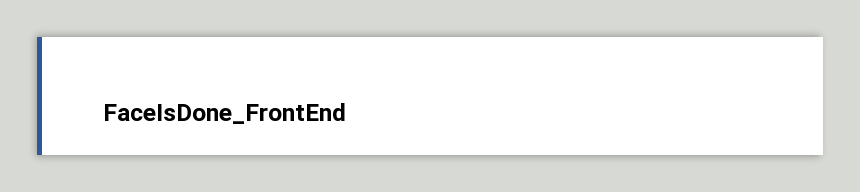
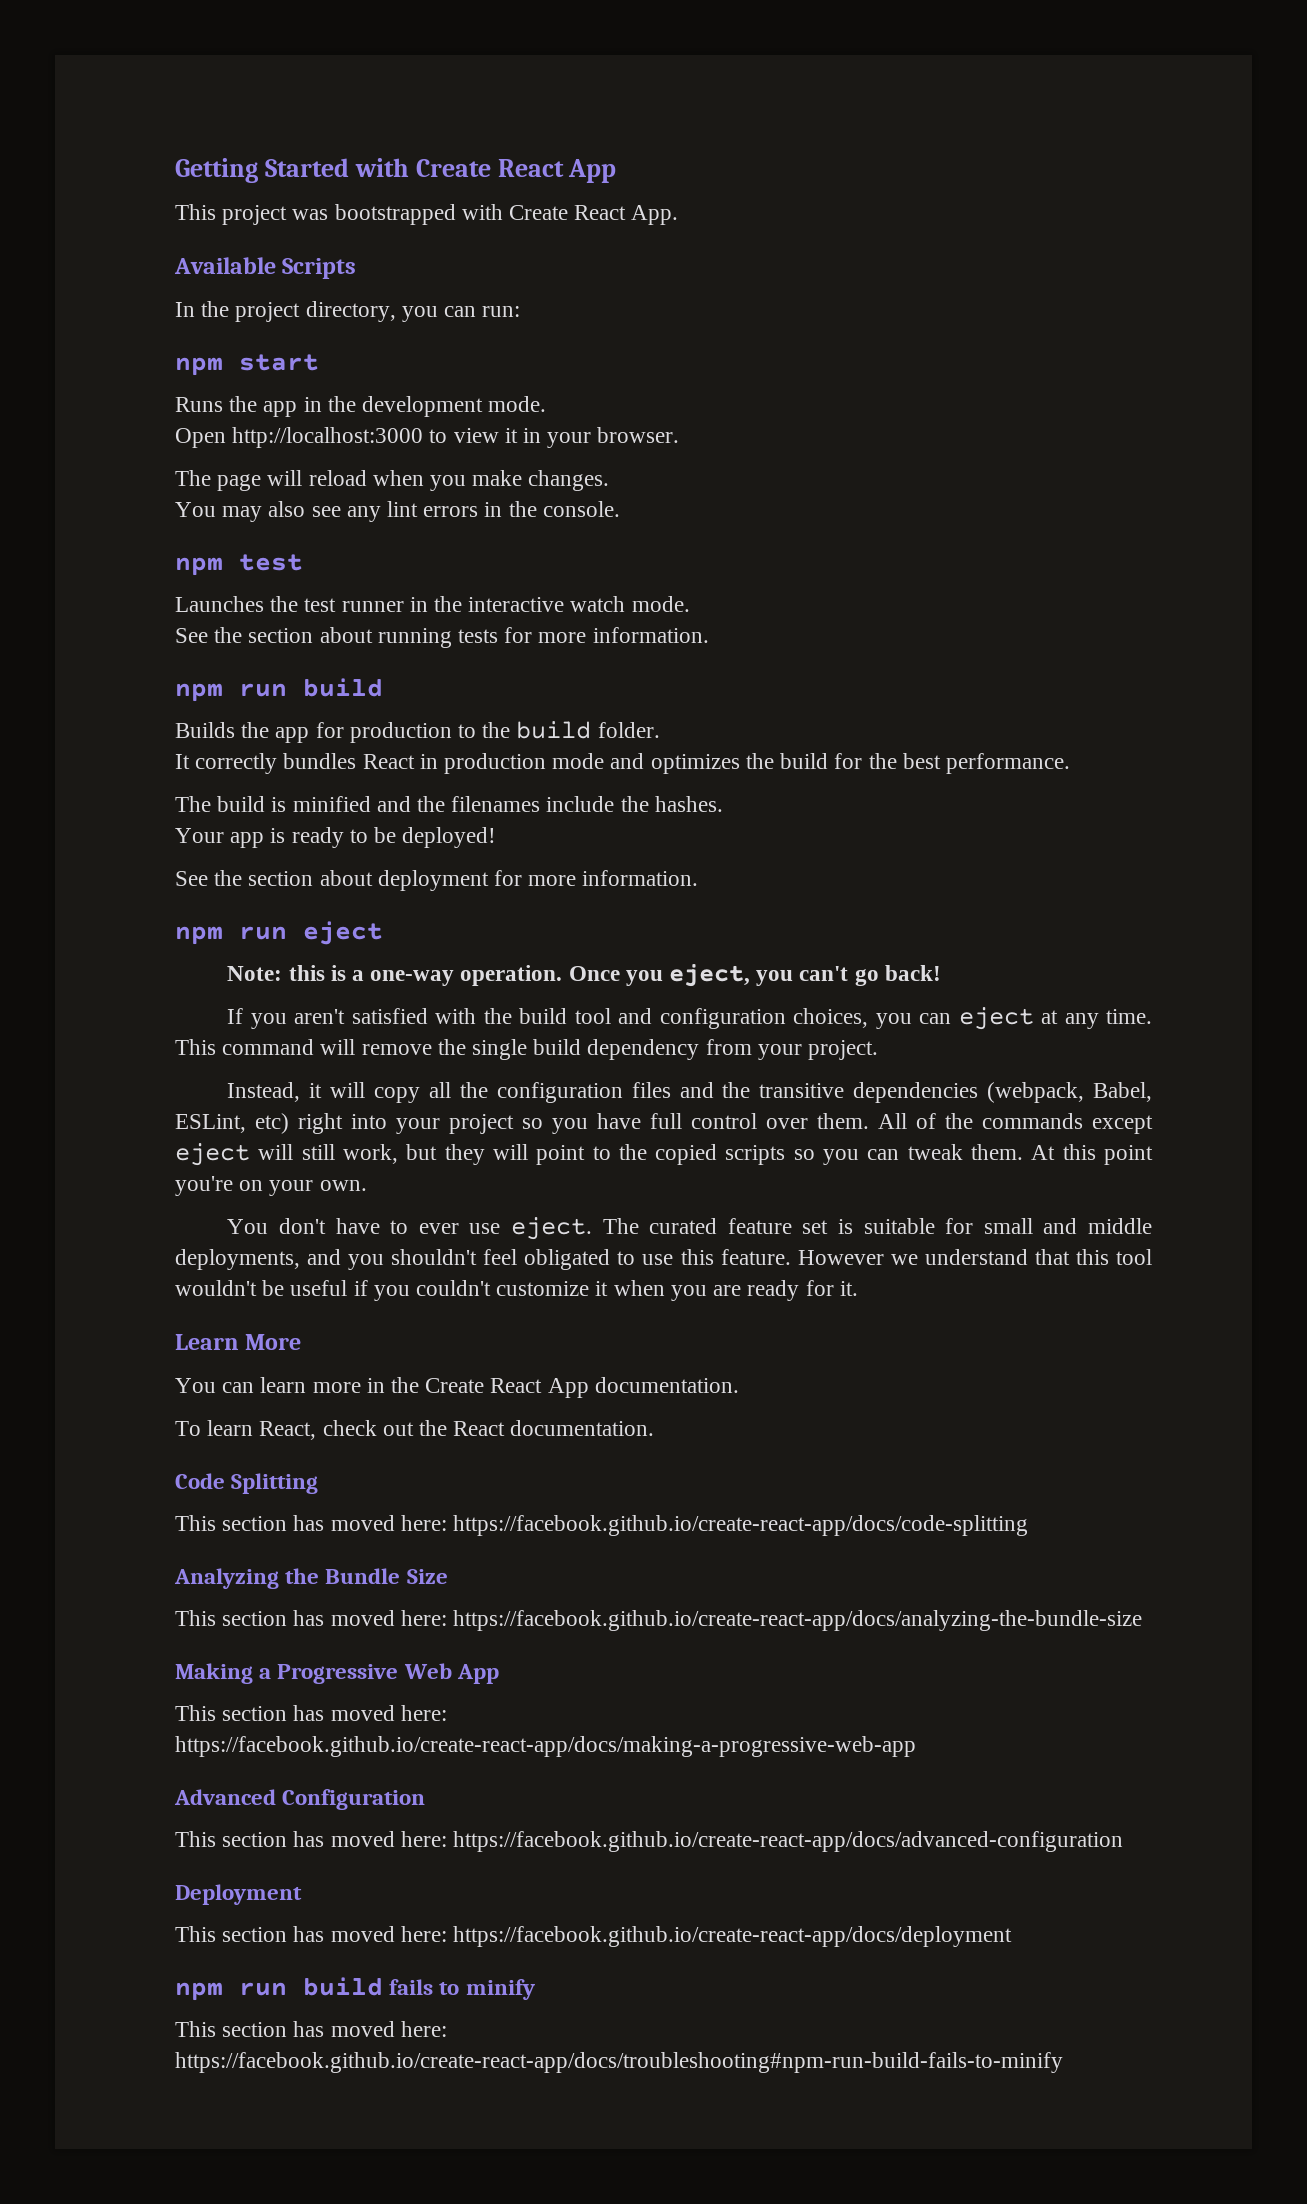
[103,103,346,124] FaceIsDone_FrontEnd -> [175,158,617,183] [175,204,679,225] [174,257,357,279] [175,301,521,322] [175,354,319,376] [175,396,547,417] [175,427,680,448] [175,470,610,491] [175,501,620,522] [175,554,303,576] [175,596,690,612] [175,627,709,648] [175,678,383,702] [175,721,660,743] [175,753,1070,774] [175,796,723,812] [175,827,497,848] [175,870,699,891] [175,921,383,945] [227,964,941,987] [227,1007,1152,1030] [175,1039,879,1060] [227,1082,1152,1103] [175,1113,1153,1134] [175,1143,1153,1166] [175,1176,367,1196] [227,1217,1152,1240] [175,1249,1152,1270] [175,1280,858,1301] [175,1334,302,1350] [175,1377,739,1398] [175,1420,655,1440] [175,1473,319,1494] [175,1515,1029,1536] [174,1568,448,1589] [175,1610,1143,1631] [175,1663,499,1684] [175,1705,447,1721] [175,1736,916,1757] [174,1789,426,1810] [175,1831,1124,1852] [175,1884,302,1905] [175,1926,1013,1947] [175,1977,535,2001] [175,2021,447,2037] [175,2052,1063,2073] Getting Started with Create React App // This project was bootstrapped with Create React App. // Available Scripts // In the project directory, you can run: // npm start // Runs the app in the development mode. // Open http://localhost:3000 to view it in your browser. // The page will reload when you make changes. // You may also see any lint errors in the console. // npm test // Launches the test runner in the interactive watch mode. // See the section about running tests for more information. // npm run build // Builds the app for production to the build folder. // It correctly bundles React in production mode and optimizes the build for the best performance. // The build is minified and the filenames include the hashes. // Your app is ready to be deployed! // See the section about deployment for more information. // npm run eject // Note: this is a one-way operation. Once you eject, you can't go back! // If you aren't satisfied with the build tool and configuration choices, you can eject at any time. This command will remove the single build dependency from your project. // Instead, it will copy all the configuration files and the transitive dependencies (webpack, Babel, ESLint, etc) right into your project so you have full control over them. All of the commands except eject will still work, but they will point to the copied scripts so you can tweak them. At this point you're on your own. // You don't have to ever use eject. The curated feature set is suitable for small and middle deployments, and you shouldn't feel obligated to use this feature. However we understand that this tool wouldn't be useful if you couldn't customize it when you are ready for it. // Learn More // You can learn more in the Create React App documentation. // To learn React, check out the React documentation. // Code Splitting // This section has moved here: https://facebook.github.io/create-react-app/docs/code-splitting // Analyzing the Bundle Size // This section has moved here: https://facebook.github.io/create-react-app/docs/analyzing-the-bundle-size // Making a Progressive Web App // This section has moved here: https://facebook.github.io/create-react-app/docs/making-a-progressive-web-app // Advanced Configuration // This section has moved here: https://facebook.github.io/create-react-app/docs/advanced-configuration // Deployment // This section has moved here: https://facebook.github.io/create-react-app/docs/deployment // npm run build fails to minify // This section has moved here: https://facebook.github.io/create-react-app/docs/troubleshooting#npm-run-build-fails-to-minify

